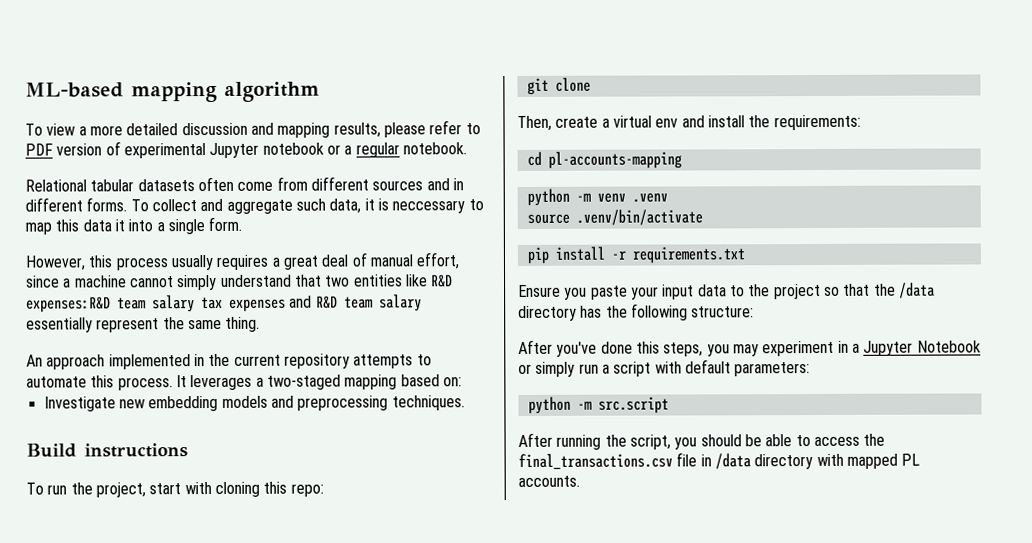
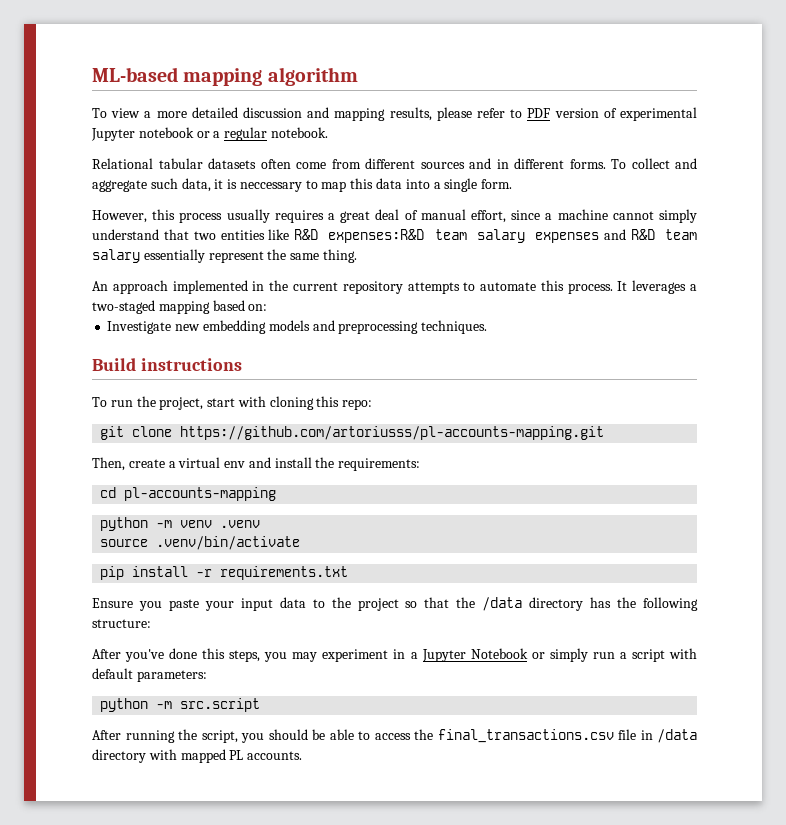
[114,219,125,232] it -> (403, 183) none
[201,296,223,310] tax -> (525, 236) none
(591, 84) none -> [180,426,605,440] https://github.com/artoriusss/pl-accounts-mapping.git

